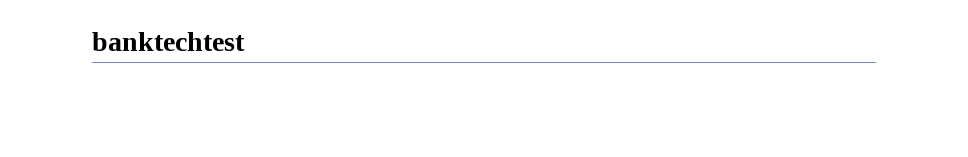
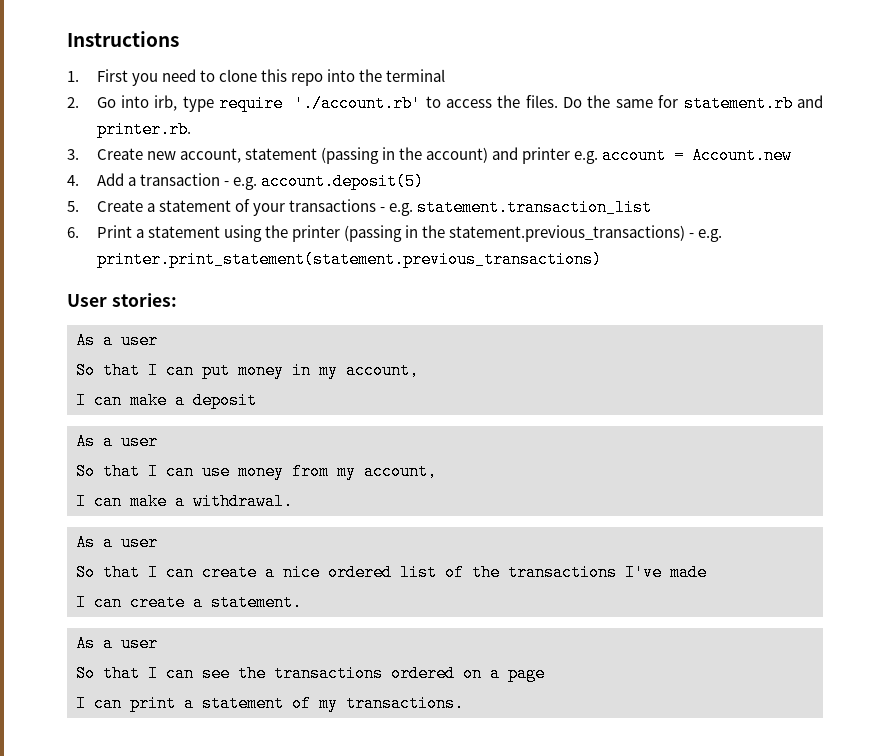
[92,32,245,51] banktechtest -> [67,31,179,47] [67,69,446,86] [67,95,824,112] [96,121,191,138] [67,147,793,164] [67,173,424,190] [67,199,653,216] [67,225,723,242] [96,251,602,268] [67,293,177,307] [76,332,158,349] [76,362,419,379] [76,392,257,409] [76,433,158,450] [76,463,437,480] [76,493,293,510] [76,534,158,551] [76,564,707,581] [76,594,302,611] [76,635,158,652] [76,665,545,682] [76,695,464,712] Instructions // 1. First you need to clone this repo into the terminal // 2. Go into irb, type require './account.rb' to access the files. Do the same for statement.rb and printer.rb. // 3. Create new account, statement (passing in the account) and printer e.g. account = Account.new // 4. Add a transaction - e.g. account.deposit(5) // 5. Create a statement of your transactions - e.g. statement.transaction_list // 6. Print a statement using the printer (passing in the statement.previous_transactions) - e.g. printer.print_statement(statement.previous_transactions) // User stories: // As a user // So that I can put money in my account, // I can make a deposit // As a user // So that I can use money from my account, // I can make a withdrawal. // As a user // So that I can create a nice ordered list of the transactions I've made // I can create a statement. // As a user // So that I can see the transactions ordered on a page // I can print a statement of my transactions.

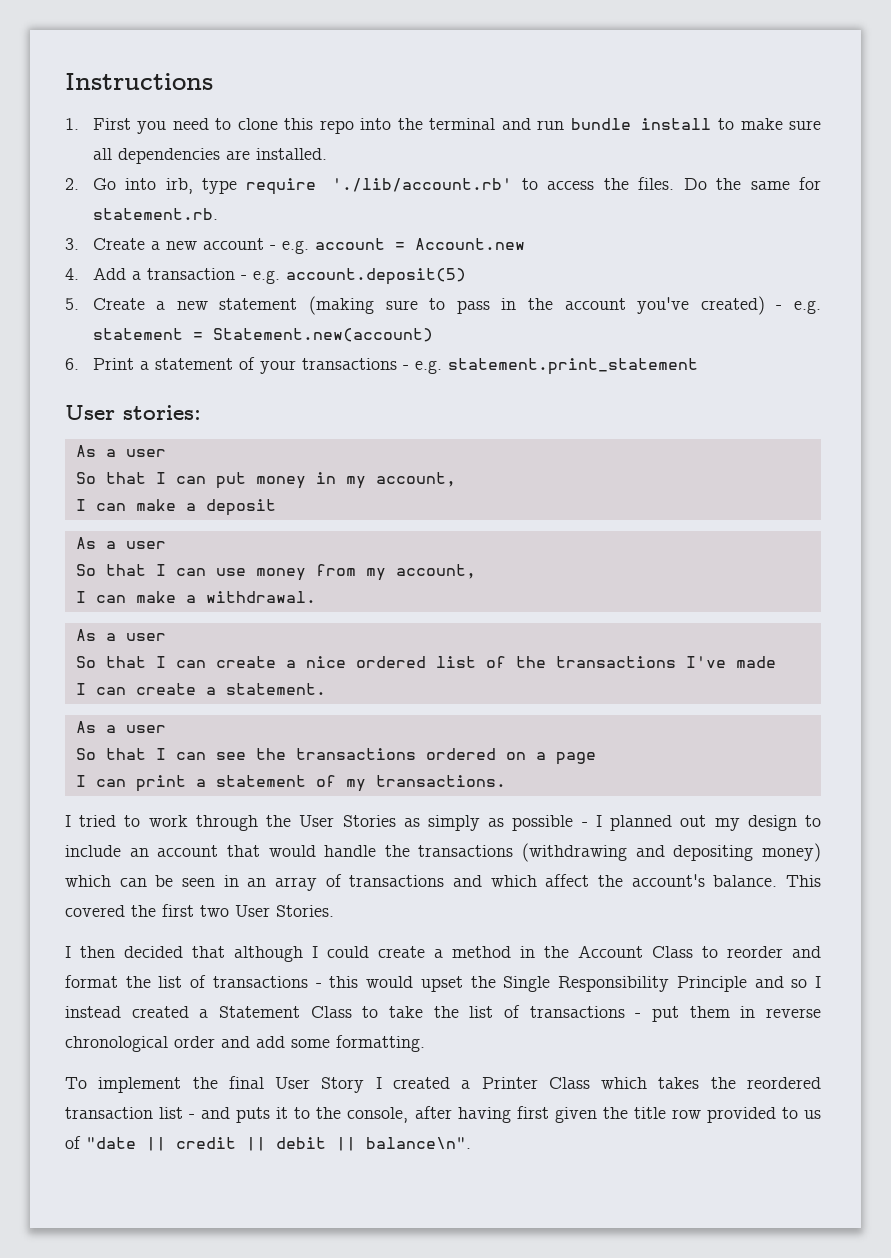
(446, 75) none -> [501,118,822,130] [92,148,327,164] and run bundle install to make sure all dependencies are installed.
[294,95,422,112] './account.rb' -> [332,178,513,192] './lib/account.rb'
[683,95,824,112] [96,121,191,138] statement.rb and printer.rb. -> [92,208,218,220] statement.rb.
[146,147,571,164] new account, statement (passing in the account) and printer -> [150,238,276,250] a new account -
(155, 207) none -> [176,296,821,315] [92,328,433,342] [65,358,149,370] new statement (making sure to pass in the account you've created) - e.g. statement = Statement.new(account) // 6. Print a
[417,199,653,216] [67,225,723,242] [96,251,602,268] statement.transaction_list // 6. Print a statement using the printer (passing in the statement.previous_transactions) - e.g. printer.print_statement(statement.previous_transactions) -> [447,358,698,375] statement.print_statement
(464, 703) none -> [65,815,821,831] [65,843,821,862] [65,874,821,891] [65,904,334,917] [65,945,821,962] [65,975,822,992] [65,1005,821,1022] [65,1035,425,1052] [65,1076,822,1093] [65,1106,821,1123] [65,1136,471,1151] // I tried to work through the User Stories as simply as possible - I planned out my design to include an account that would handle the transactions (withdrawing and depositing money) which can be seen in an array of transactions and which affect the account's balance. This covered the first two User Stories. // I then decided that although I could create a method in the Account Class to reorder and format the list of transactions - this would upset the Single Responsibility Principle and so I instead created a Statement Class to take the list of transactions - put them in reverse chronological order and add some formatting. // To implement the final User Story I created a Printer Class which takes the reordered transaction list - and puts it to the console, after having first given the title row provided to us of "date || credit || debit || balance\n".

